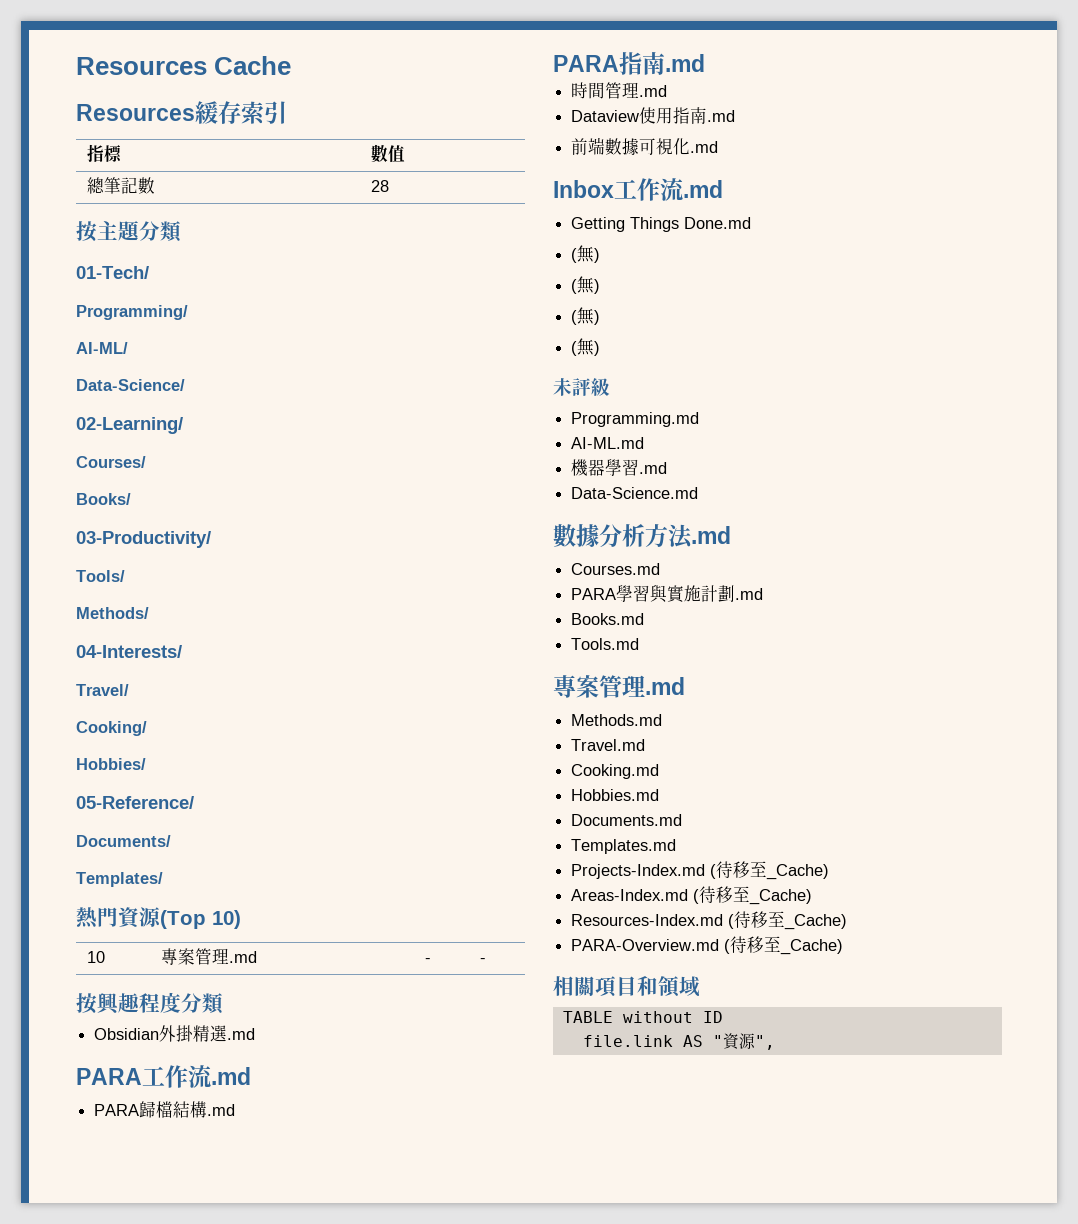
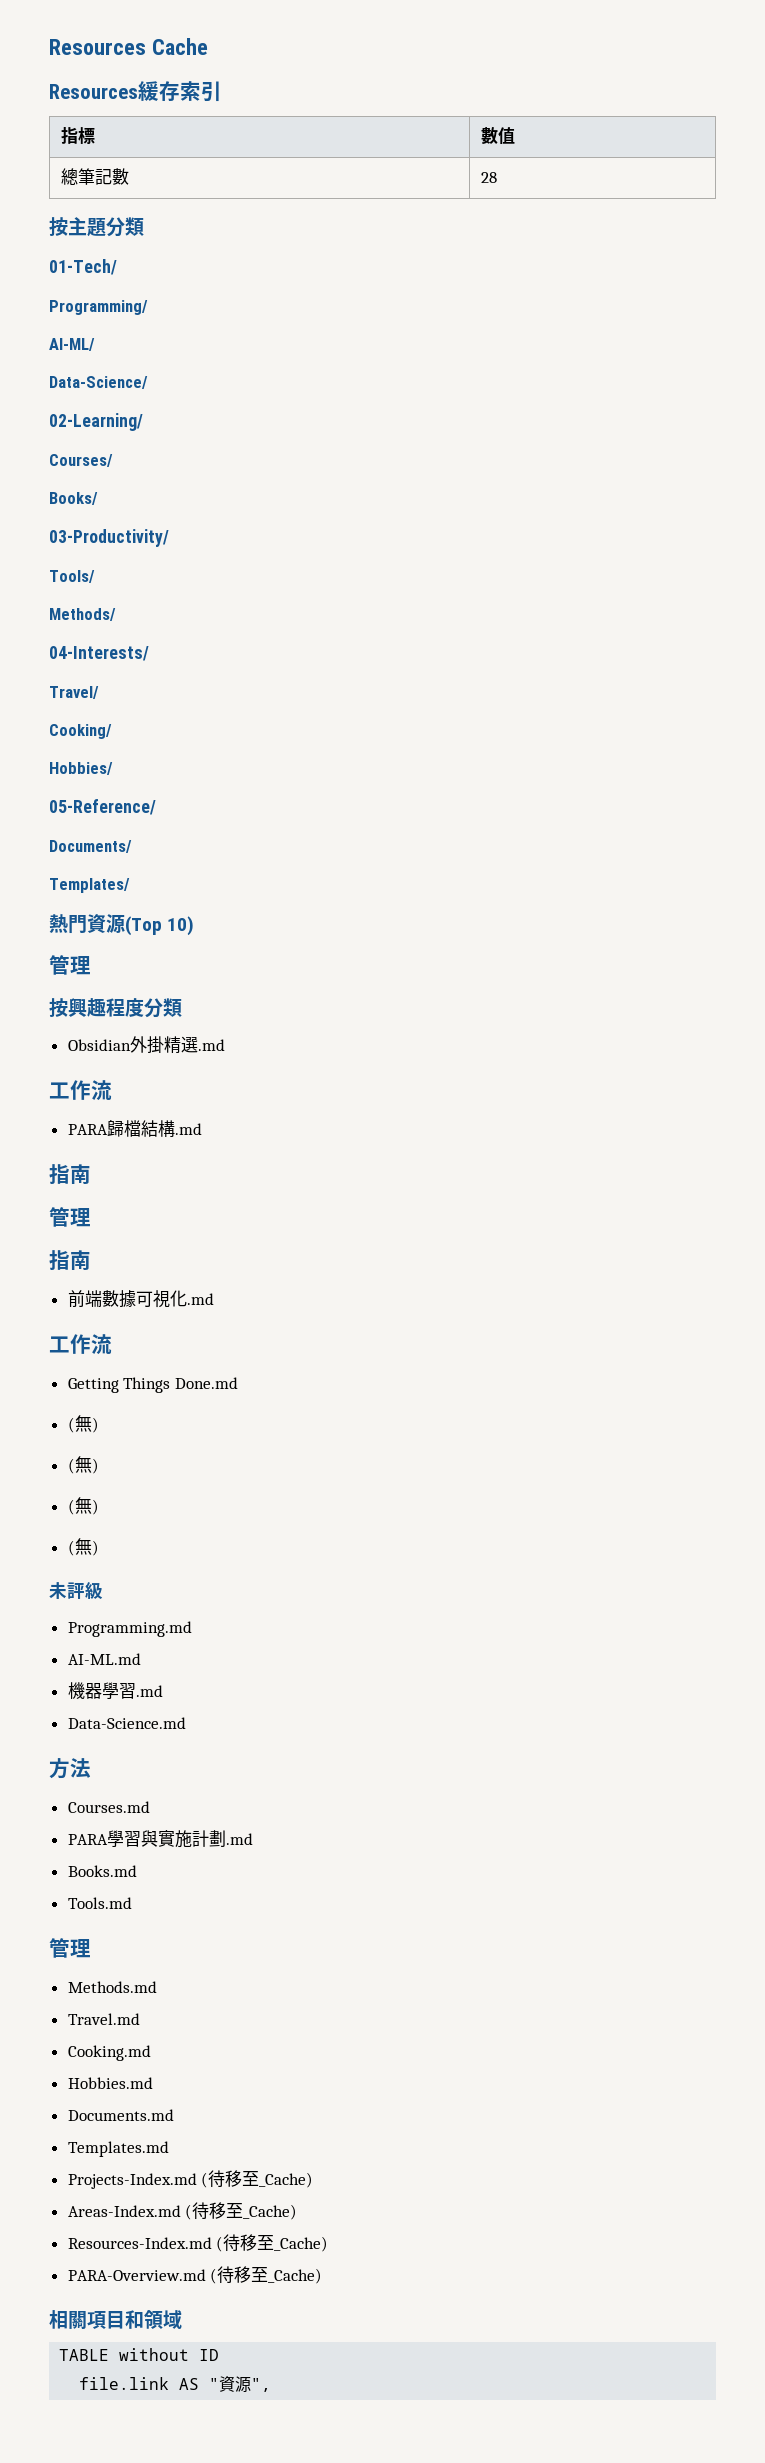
[86,951,105,963] [160,948,257,965] [424,958,431,963] [479,958,486,963] // 10 | 專案管理.md | - | - -> [49,955,91,975] // 管理
[76,1065,251,1088] PARA工作流.md -> [49,1080,112,1101] 工作流
[553,52,705,75] [571,82,668,99] [571,107,736,124] PARA指南.md // 時間管理.md // Dataview使用指南.md -> [49,1164,91,1184] [49,1207,91,1227] [49,1250,91,1270] 指南 // 管理 // 指南
[553,178,723,201] Inbox工作流.md -> [49,1334,112,1355] 工作流
[553,524,645,548] 數據分析 -> (186, 1723) none
[691,526,731,544] .md -> (91, 1768) none
[553,675,685,698] 專案管理.md -> [49,1938,91,1958] 管理

